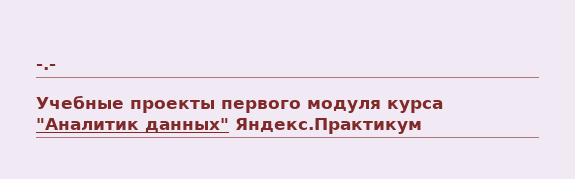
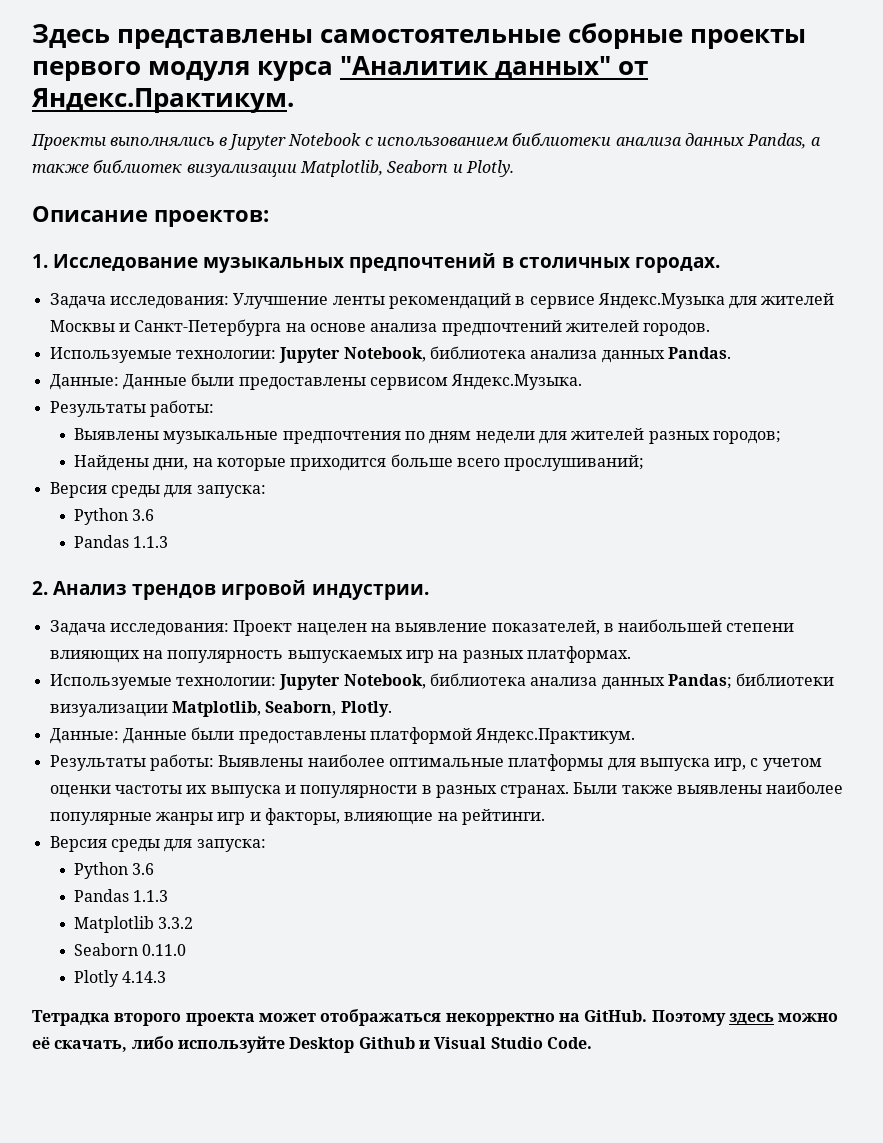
[36,64,56,70] [36,95,124,109] -.- // Учебные -> [32,23,683,49] Здесь представлены самостоятельные сборные
[235,118,422,134] Яндекс.Практикум -> [617,61,648,75] [31,88,294,113] [31,133,821,150] [32,160,514,177] [32,206,269,227] [32,253,720,273] [49,293,835,309] [49,319,711,336] [49,346,731,363] [49,373,583,390] [49,400,214,417] [74,428,781,444] [74,454,645,471] [49,482,266,498] [74,508,155,525] [74,535,169,548] [32,580,429,600] [49,619,795,636] [49,646,631,663] [49,673,835,690] [49,701,392,717] [49,727,636,744] [49,754,822,771] [49,781,844,798] [49,808,545,825] [49,836,266,852] [74,862,155,879] [74,889,169,902] [74,916,194,933] [74,943,187,956] [74,970,167,987] [32,1009,839,1026] [32,1036,592,1053] от Яндекс.Практикум. // Проекты выполнялись в Jupyter Notebook с использованием библиотеки анализа данных Pandas, а также библиотек визуализации Matplotlib, Seaborn и Plotly. // Описание проектов: // 1. Исследование музыкальных предпочтений в столичных городах. // Задача исследования: Улучшение ленты рекомендаций в сервисе Яндекс.Музыка для жителей Москвы и Санкт-Петербурга на основе анализа предпочтений жителей городов. // Используемые технологии: Jupyter Notebook, библиотека анализа данных Pandas. // Данные: Данные были предоставлены сервисом Яндекс.Музыка. // Результаты работы: // Выявлены музыкальные предпочтения по дням недели для жителей разных городов; // Найдены дни, на которые приходится больше всего прослушиваний; // Версия среды для запуска: // Python 3.6 // Pandas 1.1.3 // 2. Анализ трендов игровой индустрии. // Задача исследования: Проект нацелен на выявление показателей, в наибольшей степени влияющих на популярность выпускаемых игр на разных платформах. // Используемые технологии: Jupyter Notebook, библиотека анализа данных Pandas; библиотеки визуализации Matplotlib, Seaborn, Plotly. // Данные: Данные были предоставлены платформой Яндекс.Практикум. // Результаты работы: Выявлены наиболее оптимальные платформы для выпуска игр, с учетом оценки частоты их выпуска и популярности в разных странах. Были также выявлены наиболее популярные жанры игр и факторы, влияющие на рейтинги. // Версия среды для запуска: // Python 3.6 // Pandas 1.1.3 // Matplotlib 3.3.2 // Seaborn 0.11.0 // Plotly 4.14.3 // Тетрадка второго проекта может отображаться некорректно на GitHub. Поэтому здесь можно её скачать, либо используйте Desktop Github и Visual Studio Code.

